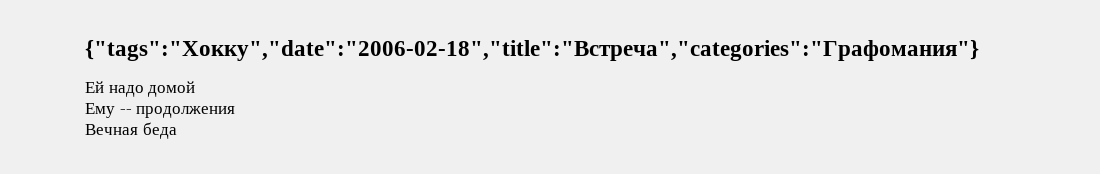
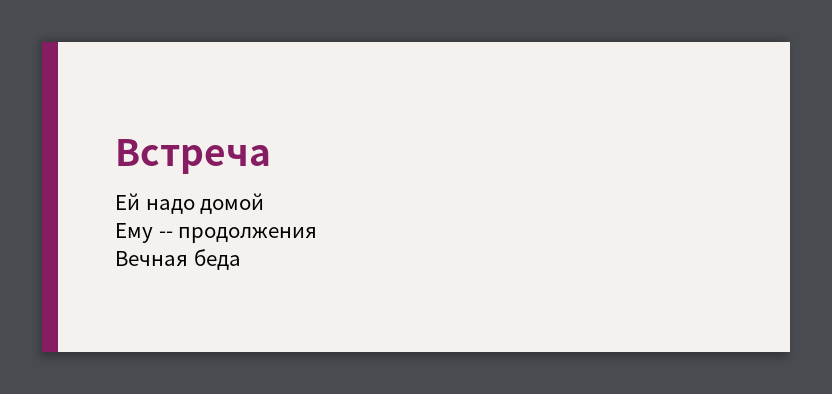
[85,40,979,61] {"tags":"Хокку","date":"2006-02-18","title":"Встреча","categories":"Графомания"} -> [115,139,271,174] Встреча

